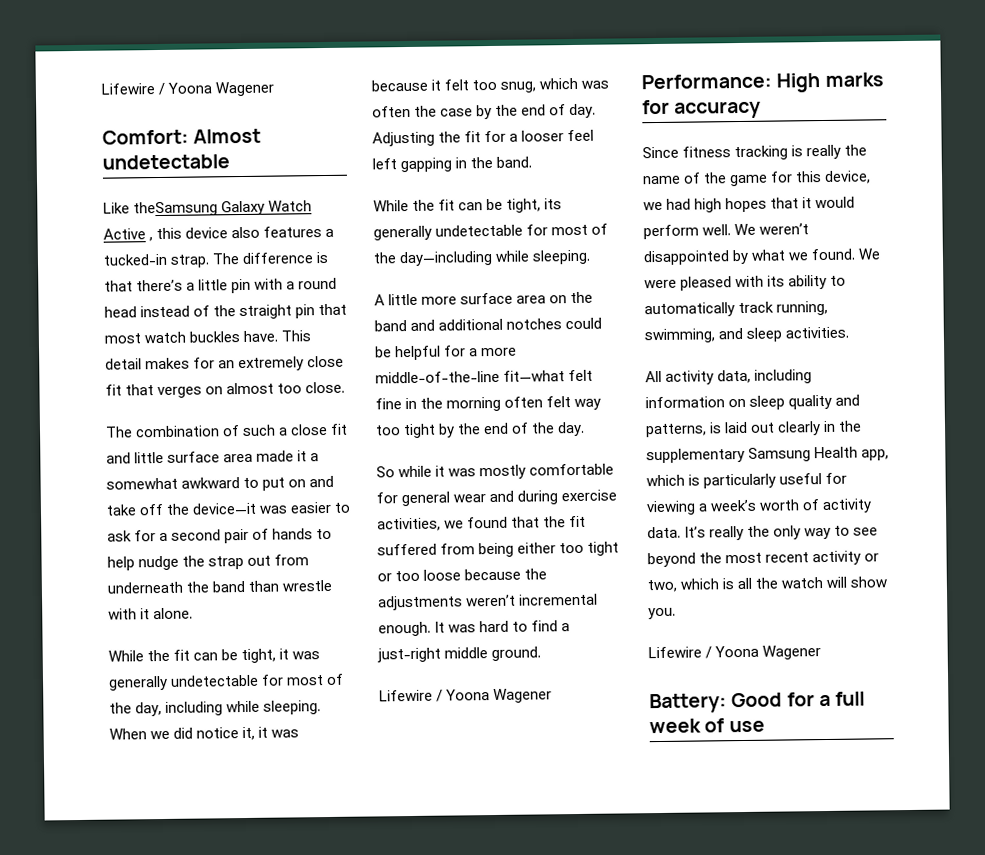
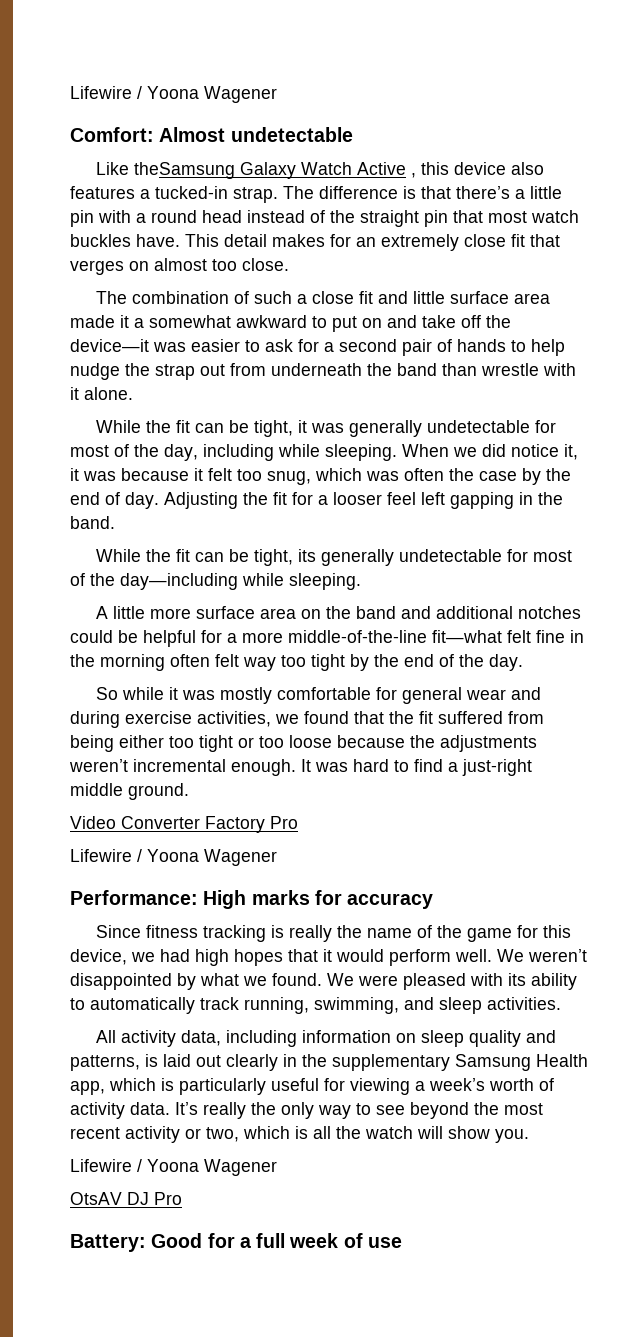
(542, 654) none -> [70,816,298,833] // Video Converter Factory Pro
(822, 652) none -> [70,1192,182,1205] // OtsAV DJ Pro

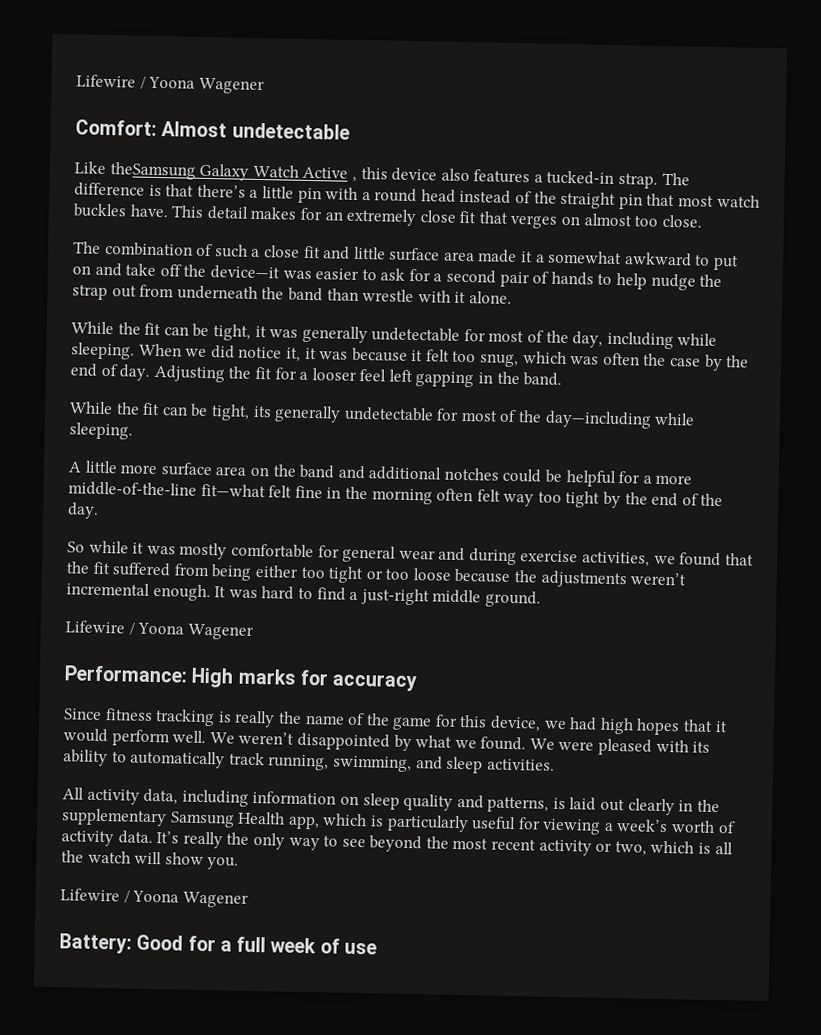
[70,816,298,833] // Video Converter Factory Pro -> (541, 599) none
[70,1192,182,1205] // OtsAV DJ Pro -> (249, 899) none

